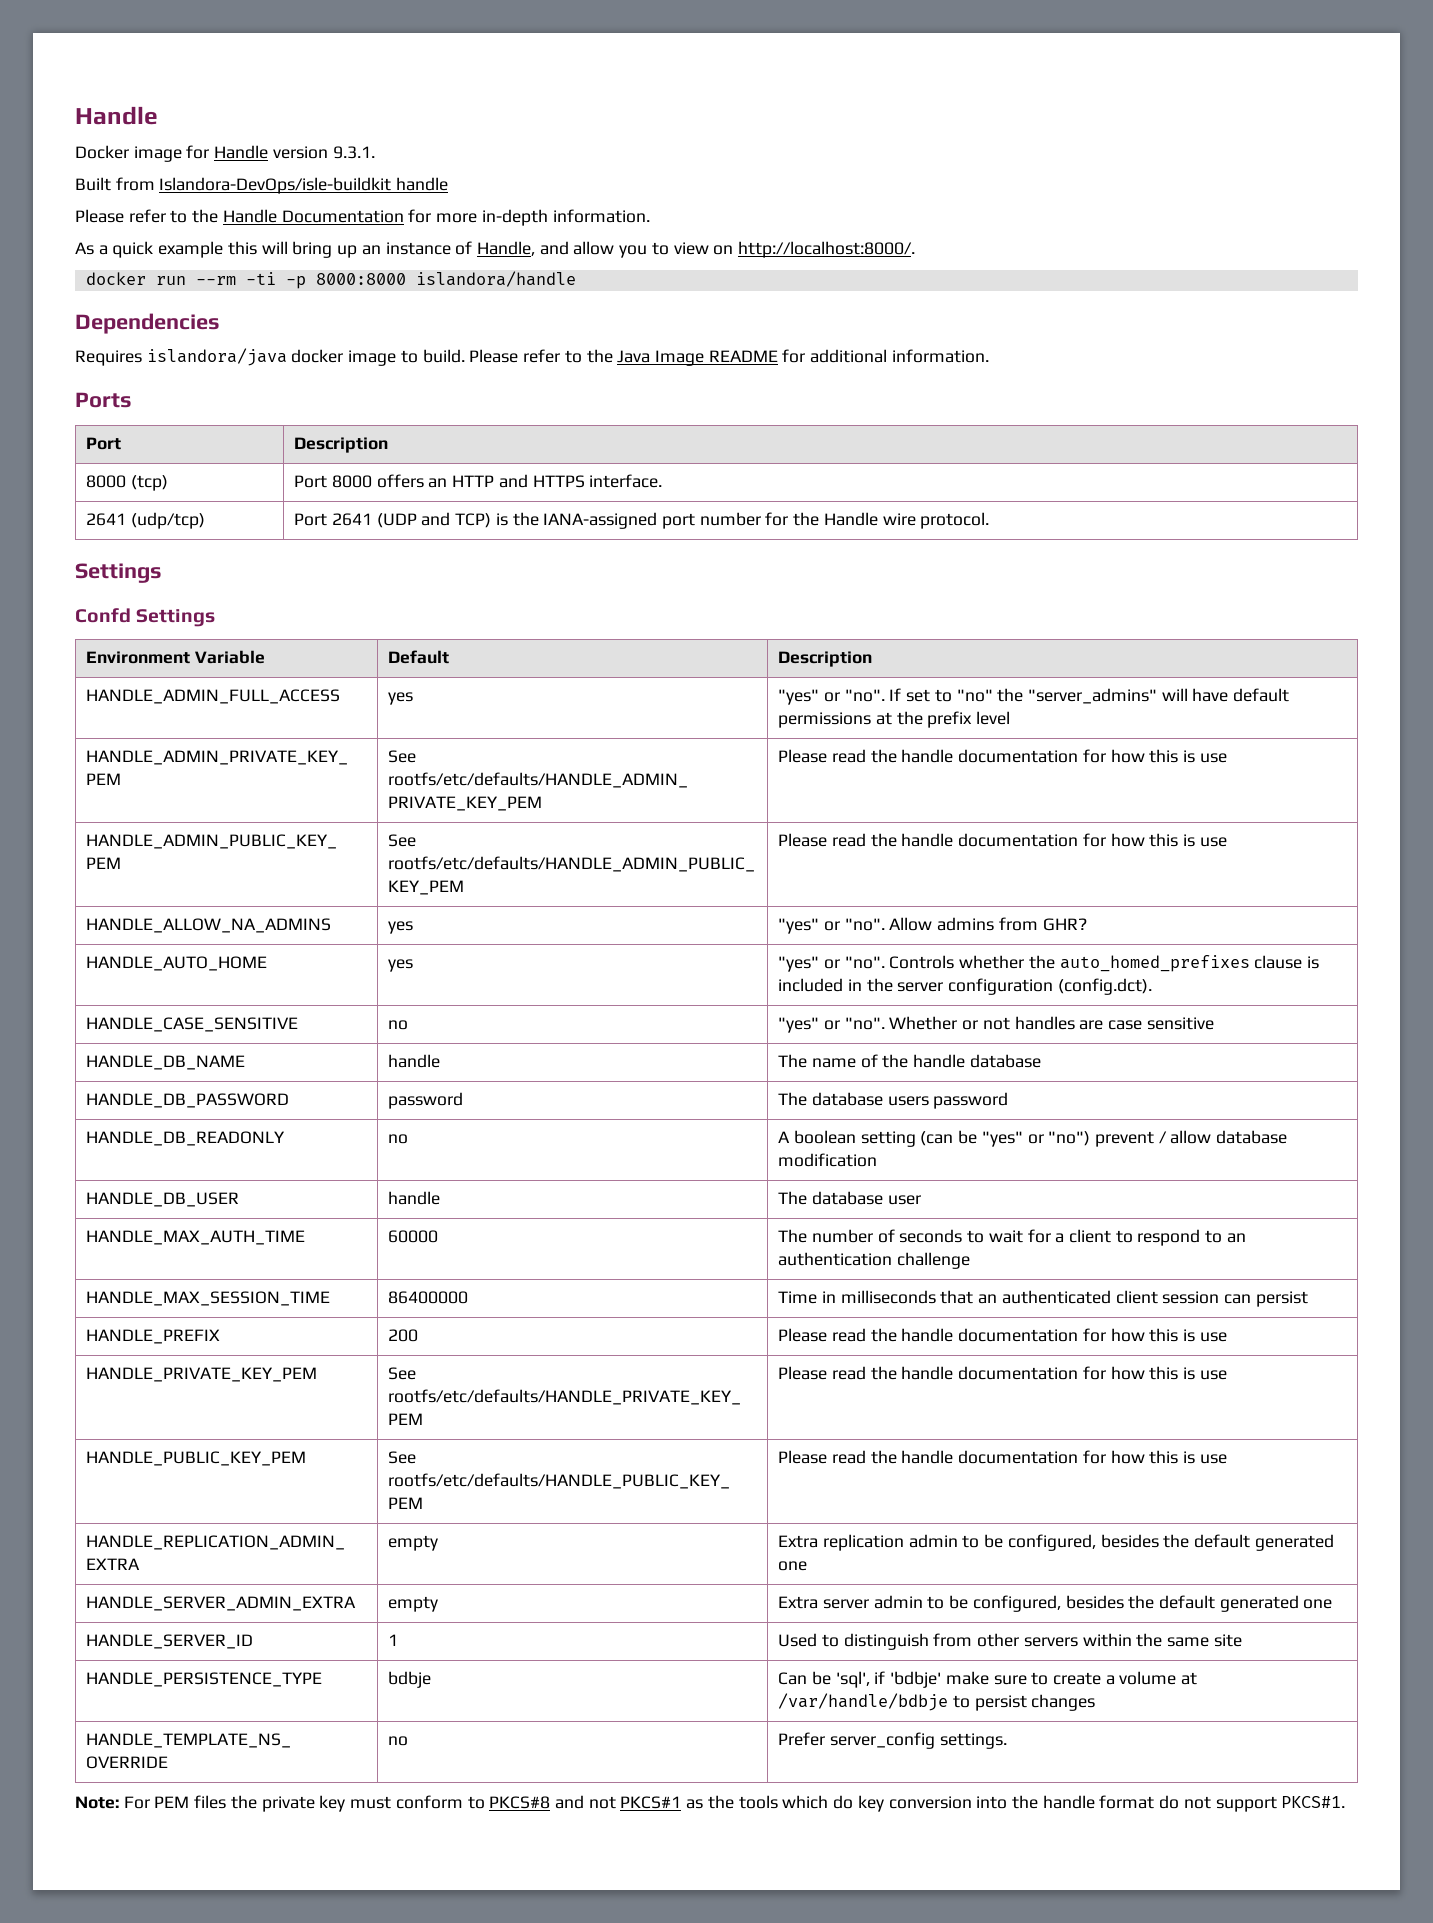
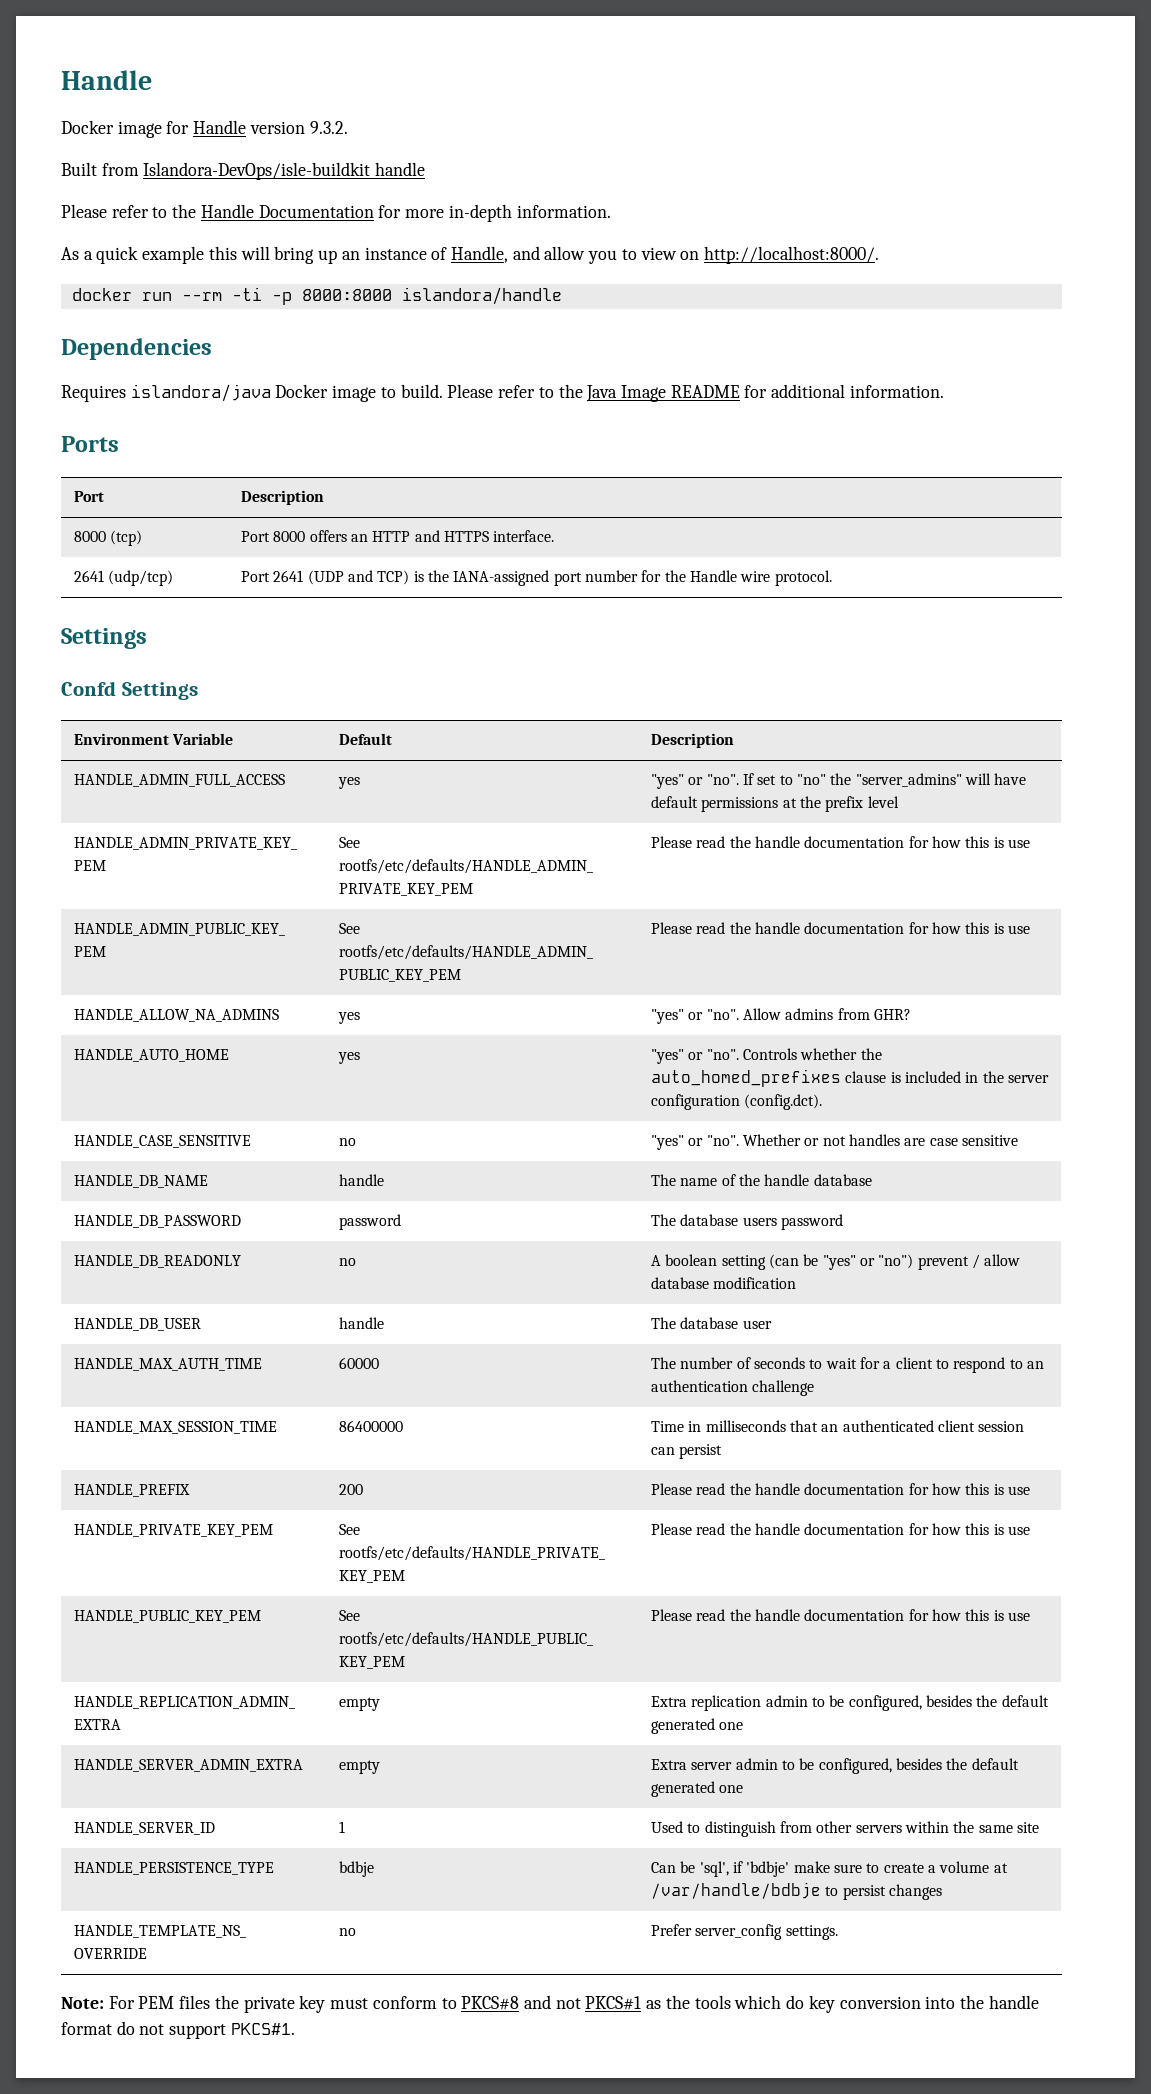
[332,146,375,159] 9.3.1. -> [309,121,348,134] 9.3.2.
[291,349,344,363] docker -> [275,384,329,398] Docker

